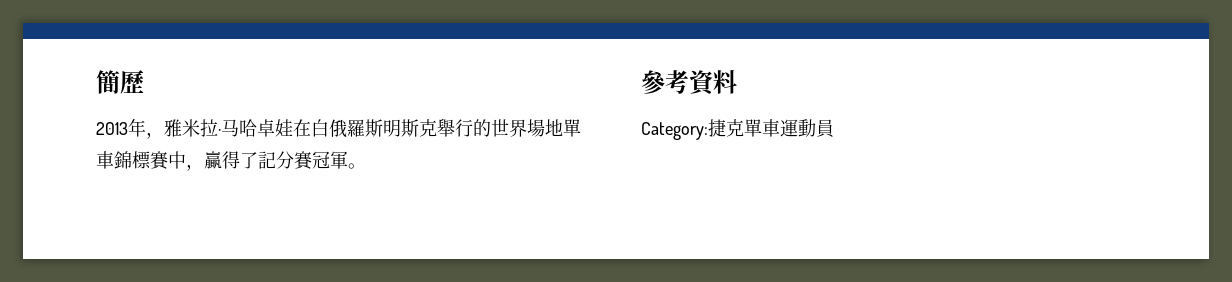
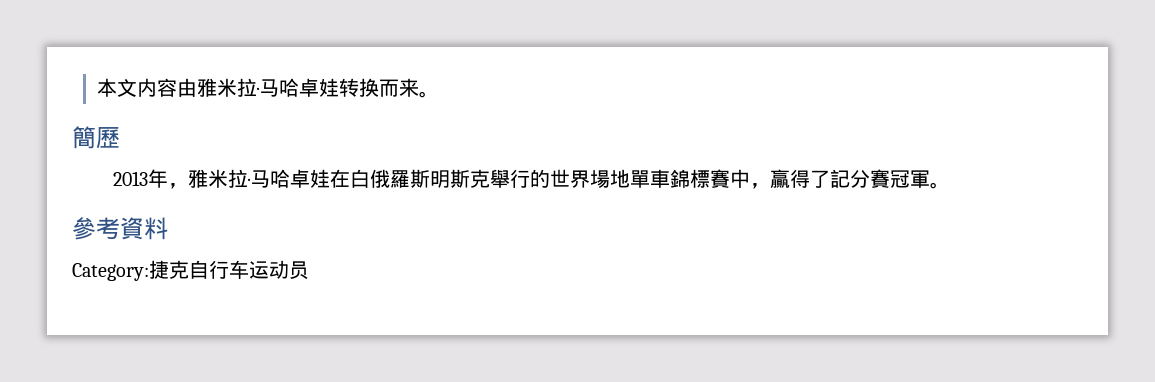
(96, 82) none -> [96,78,439,98] 本文内容由雅米拉·马哈卓娃转换而来。 //
[744,119,834,137] 單車運動員 -> [189,260,309,280] 自行车运动员

